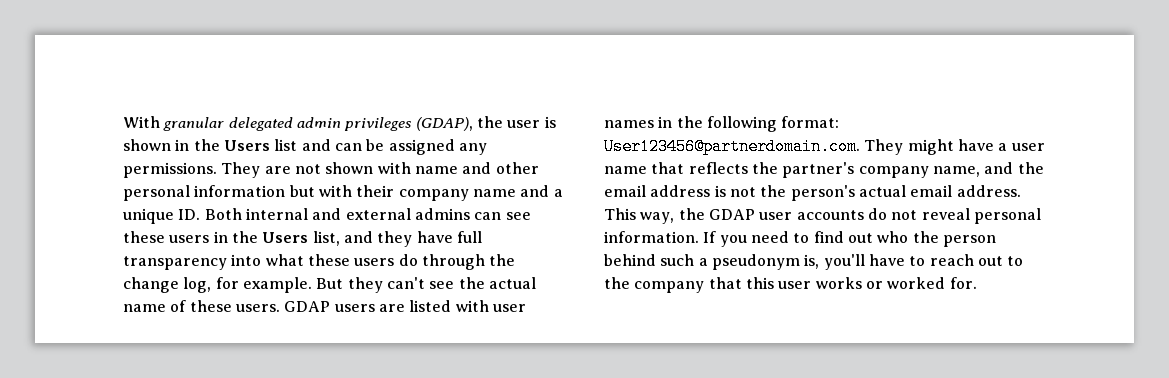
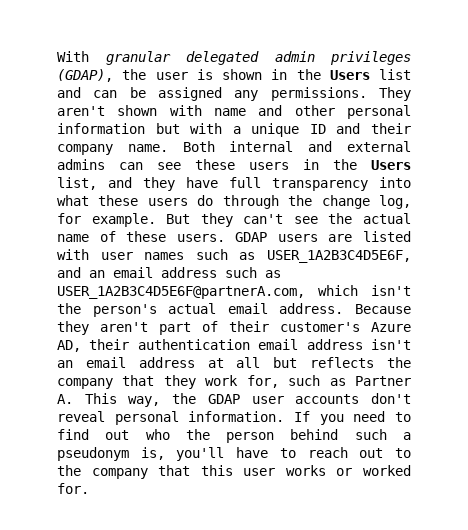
[264,164,321,174] are not -> [57,106,105,116] aren't
[356,185,563,201] [123,208,201,224] their company name and a unique ID. -> [232,123,411,137] [57,144,168,155] a unique ID and their company name.
[658,116,840,132] [604,138,1045,155] [604,162,1044,178] [604,185,756,197] in the following format: User123456@partnerdomain.com. They might have a user name that reflects the partner's company name, and the email address is not -> [195,249,411,263] [57,267,281,278] [57,285,411,299] such as USER_1A2B3C4D5E6F, and an email address such as USER_1A2B3C4D5E6F@partnerA.com, which isn't
(1021, 191) none -> [355,304,411,314] [57,321,411,335] [57,339,411,352] [57,357,411,368] [57,375,411,389] [57,394,73,404] Because they aren't part of their customer's Azure AD, their authentication email address isn't an email address at all but reflects the company that they work for, such as Partner A.
[867,208,918,220] do not -> [371,393,412,404] don't

